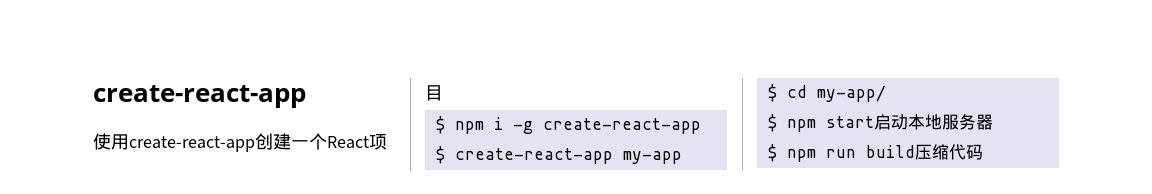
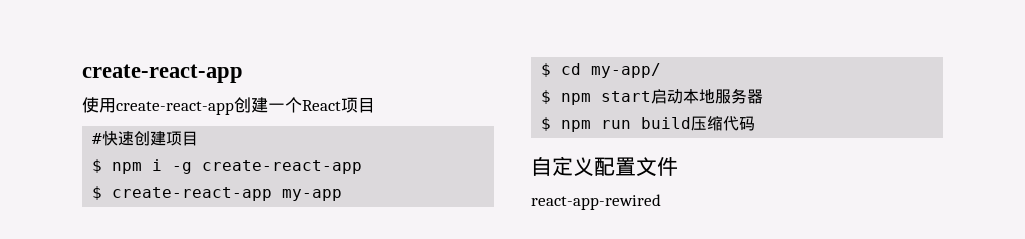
(443, 93) none -> [92,131,199,146] // #快速创建项目
(983, 152) none -> [531,156,678,177] [531,194,661,210] // 自定义配置文件 // react-app-rewired

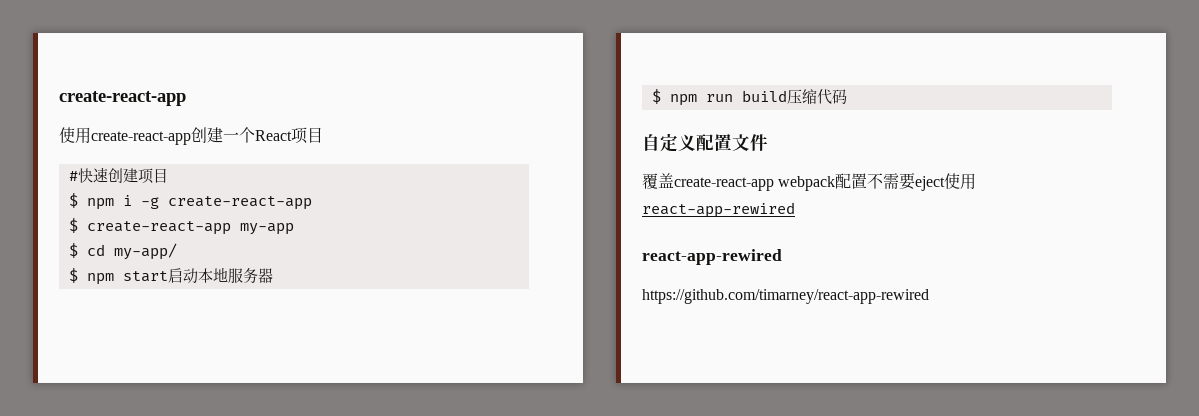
[531,194,661,210] react-app-rewired -> [642,173,977,191] [642,202,795,218] [642,249,782,265] [642,289,929,304] 覆盖create-react-app webpack配置不需要eject使用react-app-rewired // react-app-rewired // https://github.com/timarney/react-app-rewired

